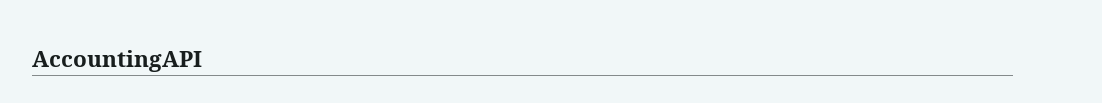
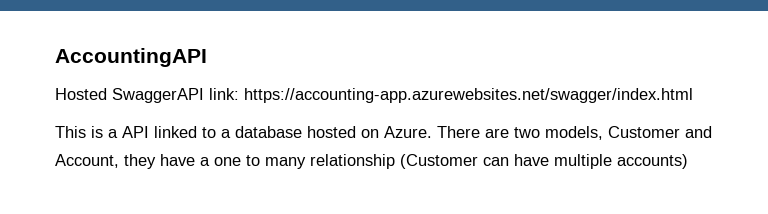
(202, 61) none -> [55,88,693,103] [55,126,712,140] [55,154,688,169] // Hosted SwaggerAPI link: https://accounting-app.azurewebsites.net/swagger/index.html // This is a API linked to a database hosted on Azure. There are two models, Customer and Account, they have a one to many relationship (Customer can have multiple accounts)

